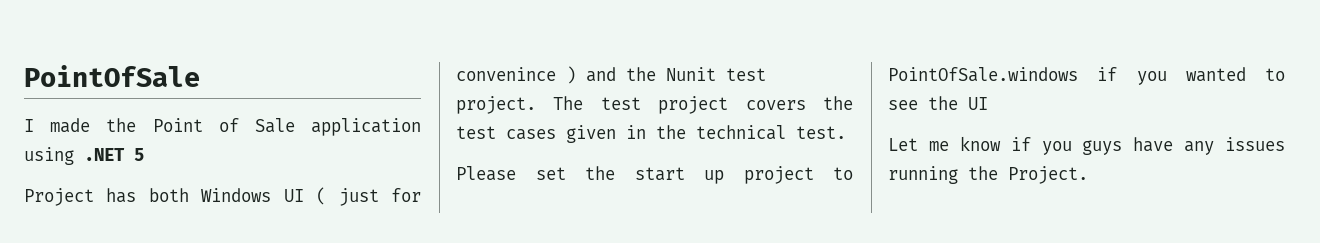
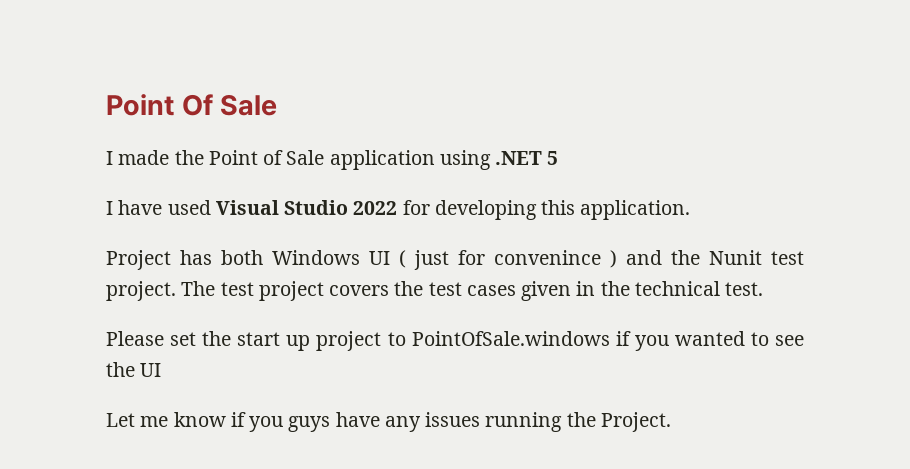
[24,65,200,87] PointOfSale -> [106,94,278,116] Point Of Sale
(144, 154) none -> [106,200,691,220] // I have used Visual Studio 2022 for developing this application.

